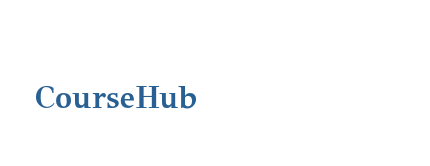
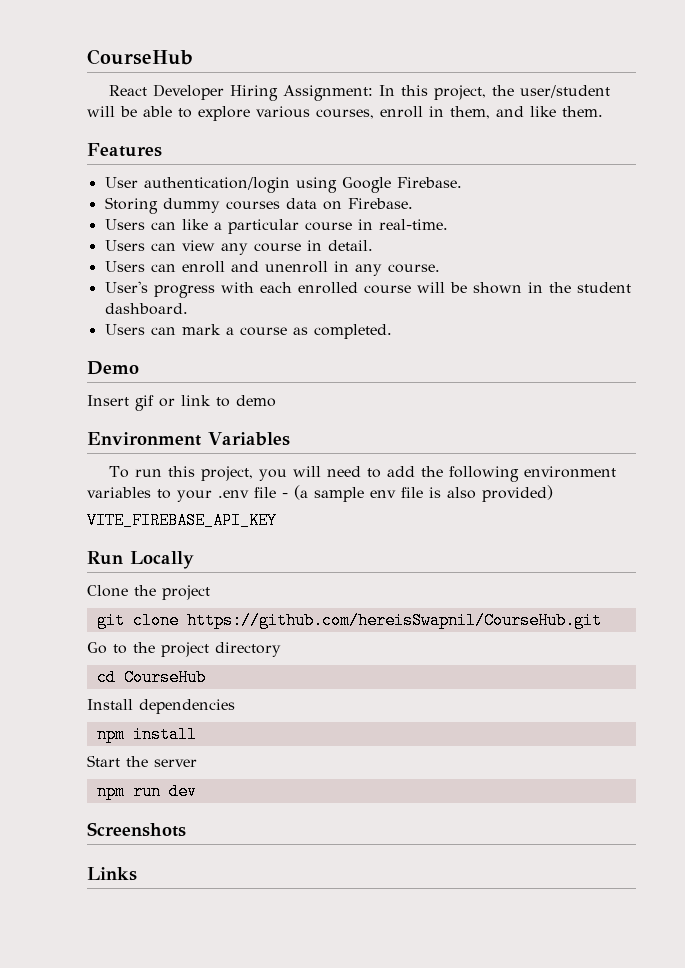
[35,85,197,109] CourseHub -> [87,49,193,65] [108,84,610,101] [87,106,603,121] [87,143,162,157] [104,177,462,193] [104,197,413,214] [104,219,448,234] [104,240,373,255] [104,261,440,276] [104,281,631,298] [104,303,188,315] [104,324,392,339] [87,361,139,375] [87,395,276,411] [87,432,290,446] [108,466,616,482] [87,485,553,502] [87,512,277,529] [87,551,194,569] [87,585,210,600] [96,612,602,629] [87,642,281,657] [96,669,206,686] [87,699,235,714] [96,726,197,743] [87,755,197,767] [96,783,197,800] [87,822,186,837] [87,867,137,881] CourseHub // React Developer Hiring Assignment: In this project, the user/student will be able to explore various courses, enroll in them, and like them. // Features // User authentication/login using Google Firebase. // Storing dummy courses data on Firebase. // Users can like a particular course in real-time. // Users can view any course in detail. // Users can enroll and unenroll in any course. // User's progress with each enrolled course will be shown in the student dashboard. // Users can mark a course as completed. // Demo // Insert gif or link to demo // Environment Variables // To run this project, you will need to add the following environment variables to your .env file - (a sample env file is also provided) // VITE_FIREBASE_API_KEY // Run Locally // Clone the project // git clone https://github.com/hereisSwapnil/CourseHub.git // Go to the project directory // cd CourseHub // Install dependencies // npm install // Start the server // npm run dev // Screenshots // Links

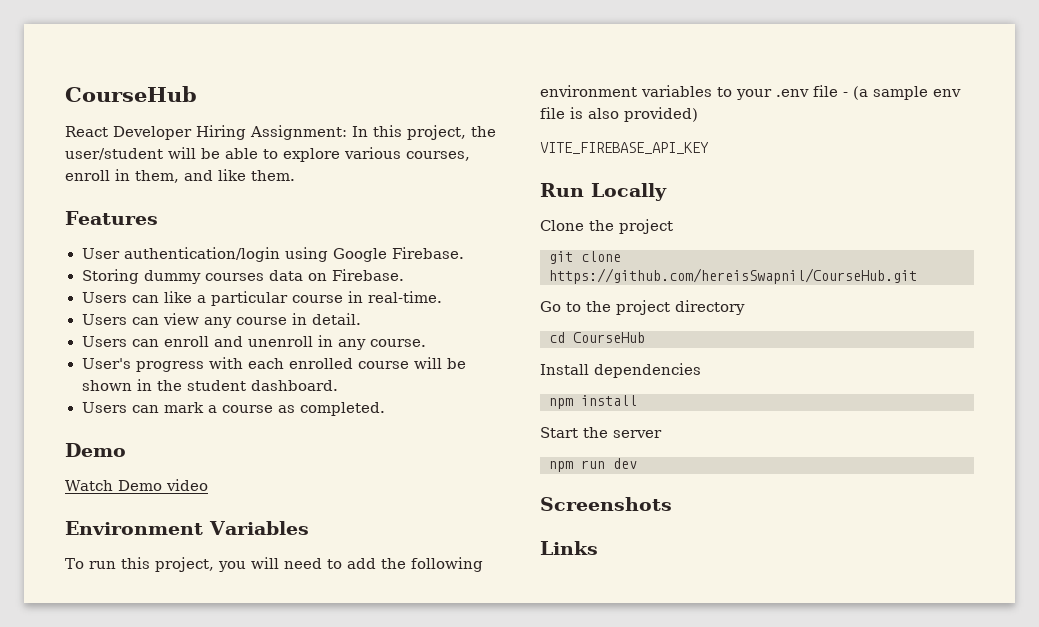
[87,395,276,411] Insert gif or link to demo -> [65,479,208,491] Watch Demo video

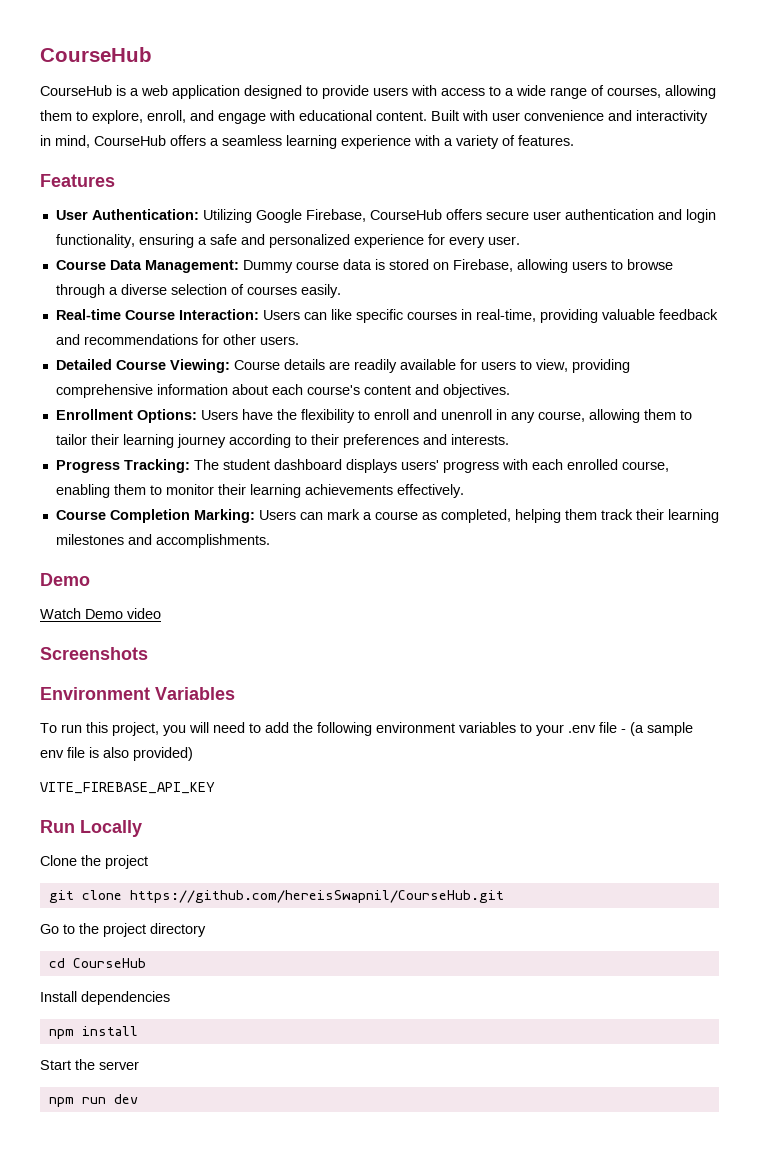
[65,86,197,102] [65,125,496,140] [65,147,470,162] [65,169,295,183] [65,211,158,225] [81,247,464,262] [81,269,404,284] [81,291,442,306] [81,313,361,328] [81,336,159,347] CourseHub // React Developer Hiring Assignment: In this project, the user/student will be able to explore various courses, enroll in them, and like them. // Features // User authentication/login using Google Firebase. // Storing dummy courses data on Firebase. // Users can like a particular course in real-time. // Users can view any course in detail. // Users can -> [40,47,152,62] [40,85,716,99] [40,110,708,124] [40,135,574,149] [40,174,115,187] [55,209,716,223] [55,234,520,248] [55,259,673,273] [55,284,341,298] [55,309,718,323] [55,334,299,345] [55,359,630,373] [55,384,510,398] [55,409,370,423] CourseHub // CourseHub is a web application designed to provide users with access to a wide range of courses, allowing them to explore, enroll, and engage with educational content. Built with user convenience and interactivity in mind, CourseHub offers a seamless learning experience with a variety of features. // Features // User Authentication: Utilizing Google Firebase, CourseHub offers secure user authentication and login functionality, ensuring a safe and personalized experience for every user. // Course Data Management: Dummy course data is stored on Firebase, allowing users to browse through a diverse selection of courses easily. // Real-time Course Interaction: Users can like specific courses in real-time, providing valuable feedback and recommendations for other users. // Detailed Course Viewing: Course details are readily available for users to view, providing comprehensive information about each course's content and objectives. // Enrollment Options: Users have the flexibility to
[369,339,426,347] [81,357,466,372] [81,379,338,391] course. // User's progress with each enrolled course will be shown in the student dashboard. // -> [537,409,692,423] [55,434,509,448] [55,459,669,473] [55,484,464,498] [55,509,255,523] course, allowing them to tailor their learning journey according to their preferences and interests. // Progress Tracking: The student dashboard displays users' progress with each enrolled course, enabling them to monitor their learning achievements effectively. // Course Completion Marking:
[299,402,385,416] completed. -> [440,509,719,523] [55,534,270,548] completed, helping them track their learning milestones and accomplishments.
(208, 485) none -> [40,647,148,660] // Screenshots
[540,497,672,511] [540,541,598,555] // Screenshots // Links -> (138, 1099) none

